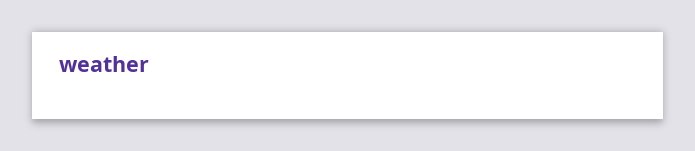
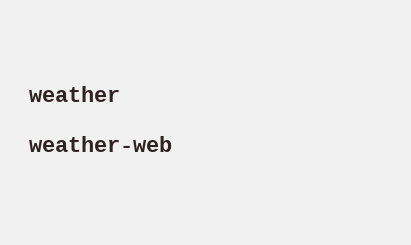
(149, 64) none -> [29,136,172,152] // weather-web

